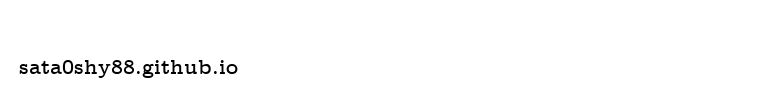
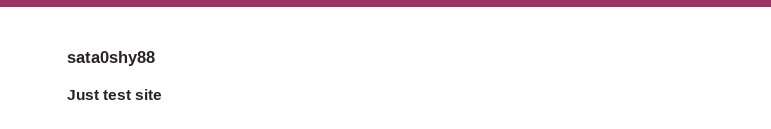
[19,60,238,78] sata0shy88.github.io -> [67,51,155,66] [67,89,163,100] sata0shy88 // Just test site

